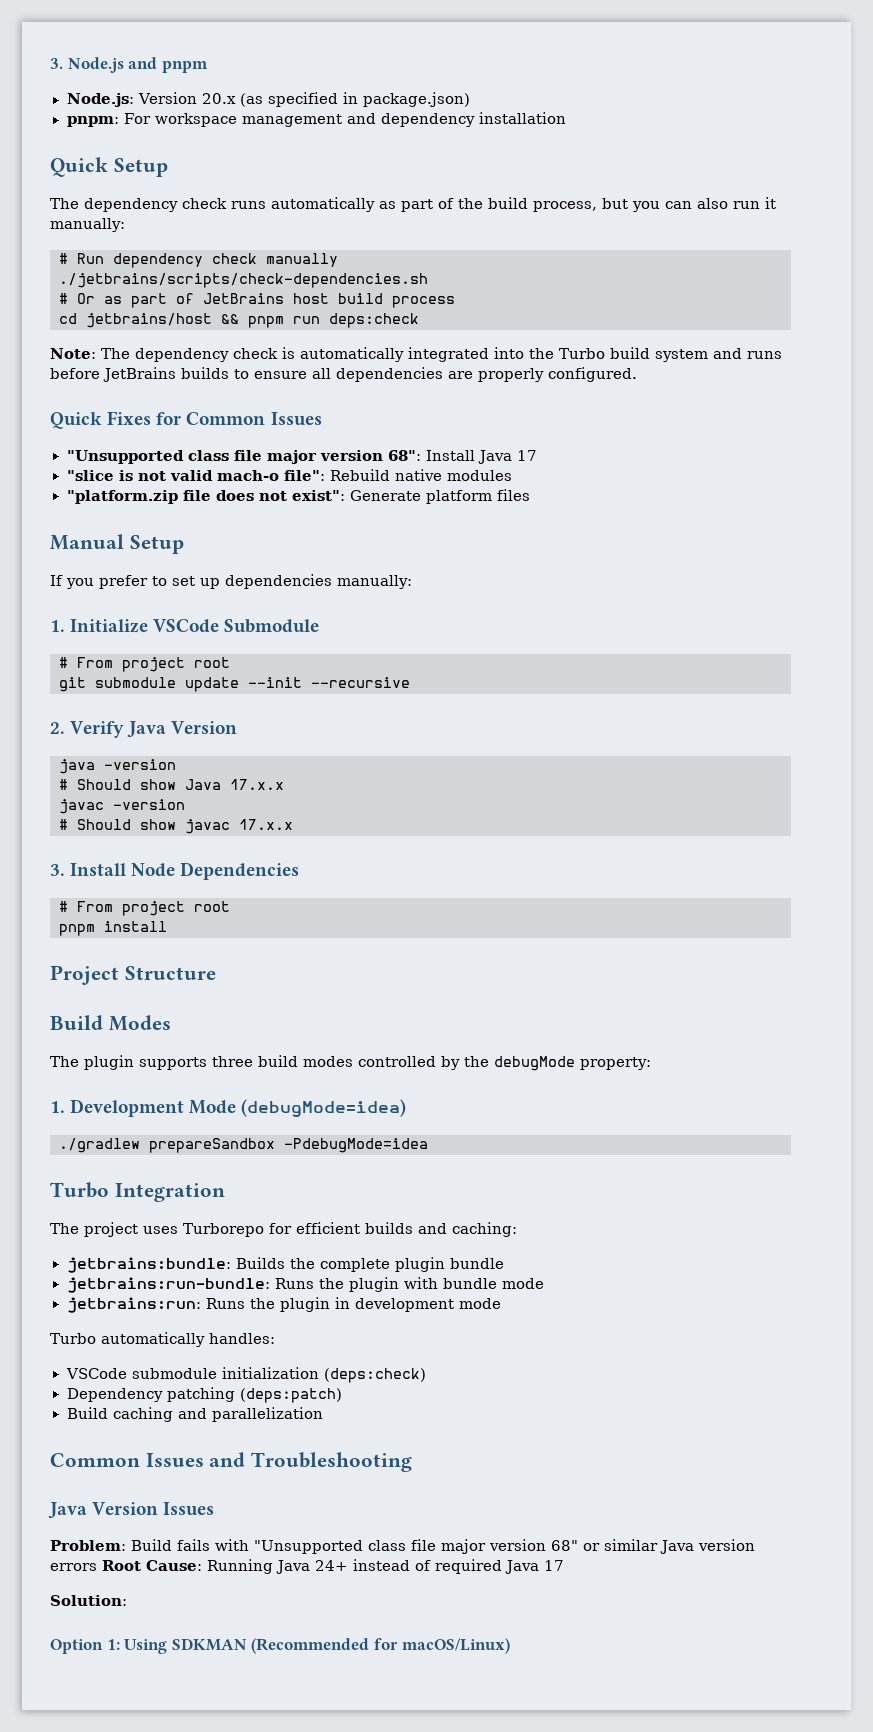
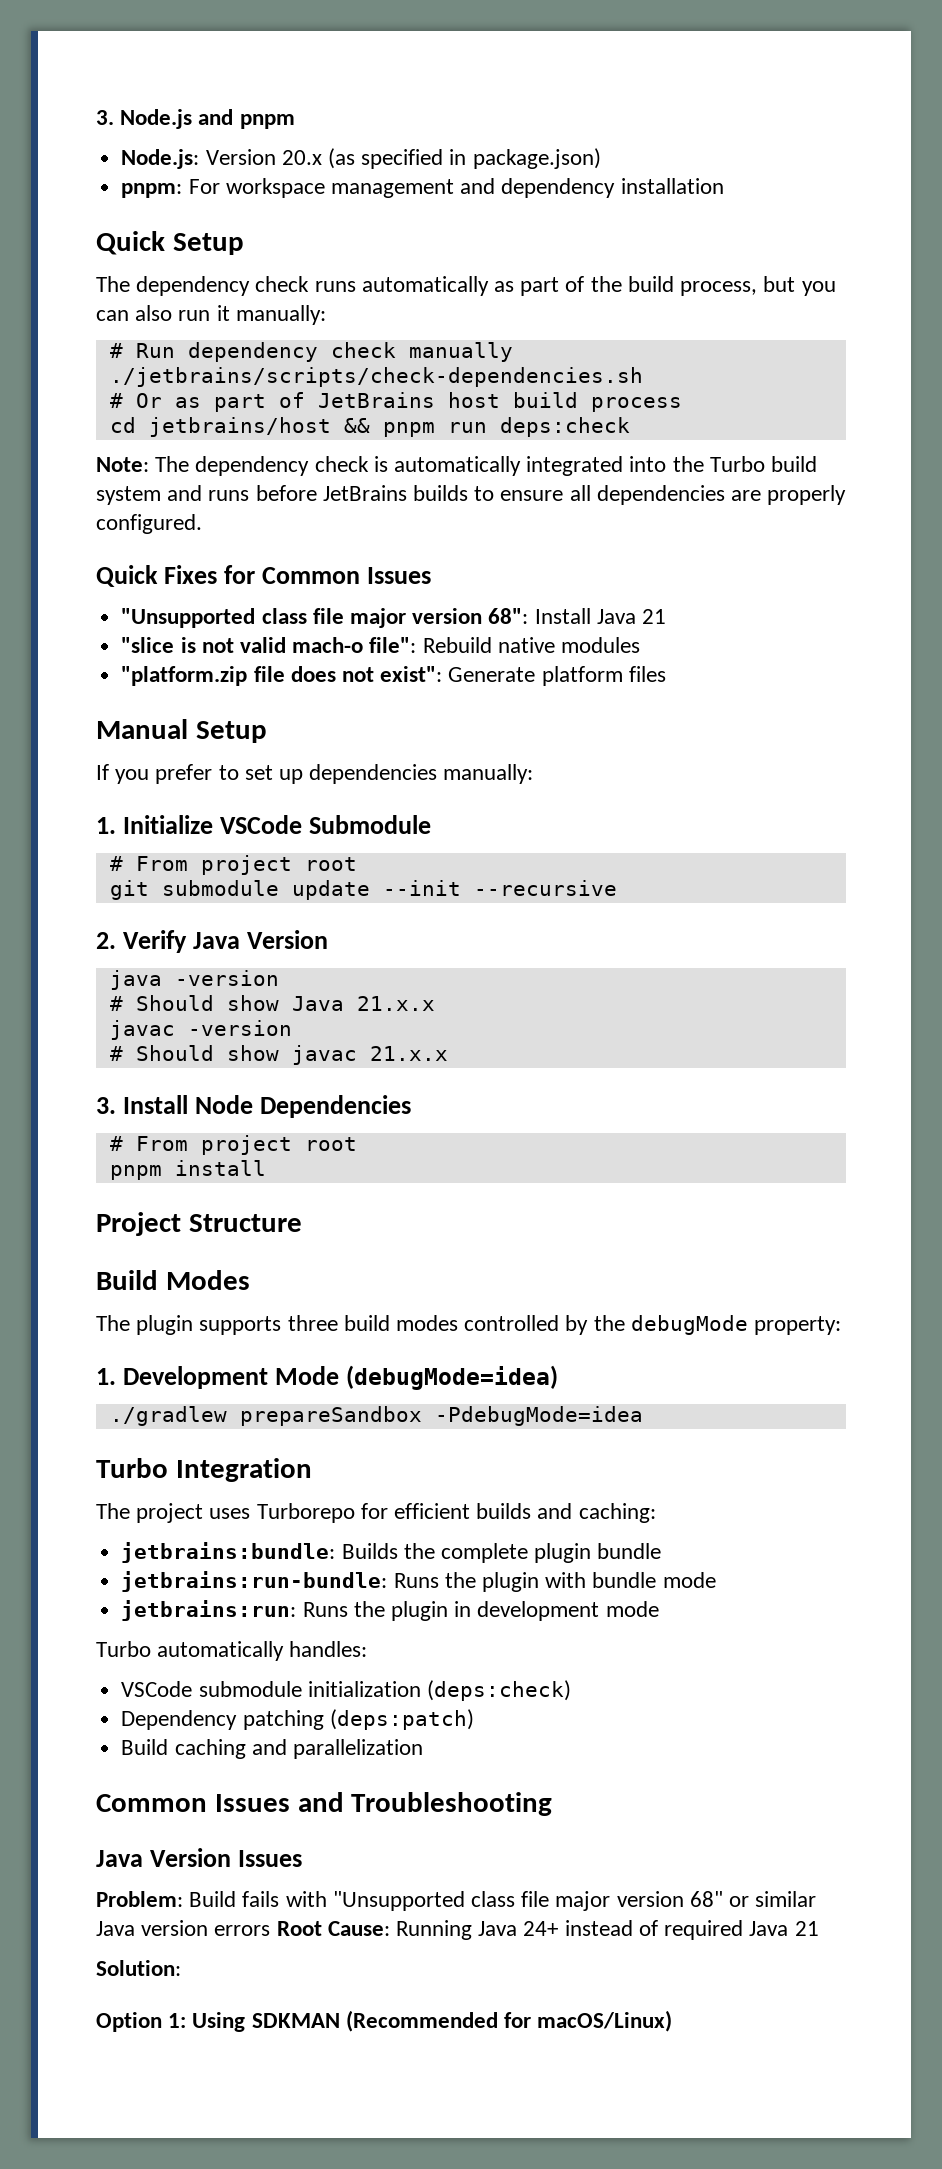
[516,450,537,461] 17 -> [641,609,666,624] 21
[230,779,284,790] 17.x.x -> [356,996,435,1011] 21.x.x
[239,819,293,830] 17.x.x -> [369,1046,448,1061] 21.x.x
[544,1560,564,1571] 17 -> [794,1921,819,1936] 21

